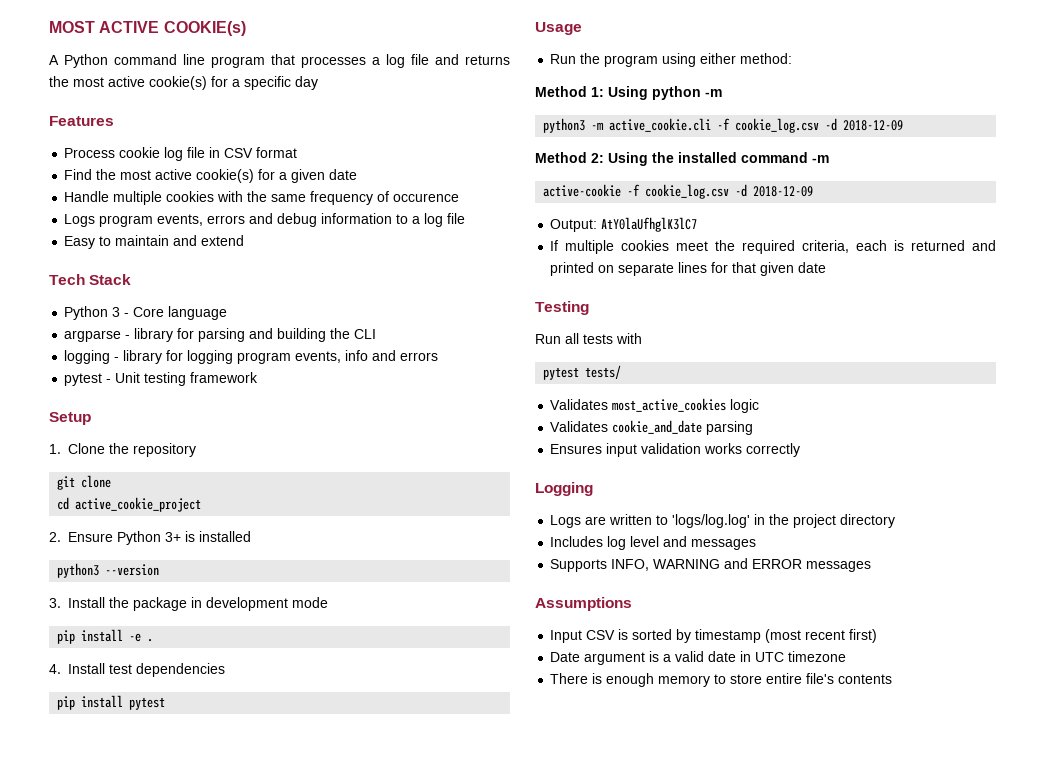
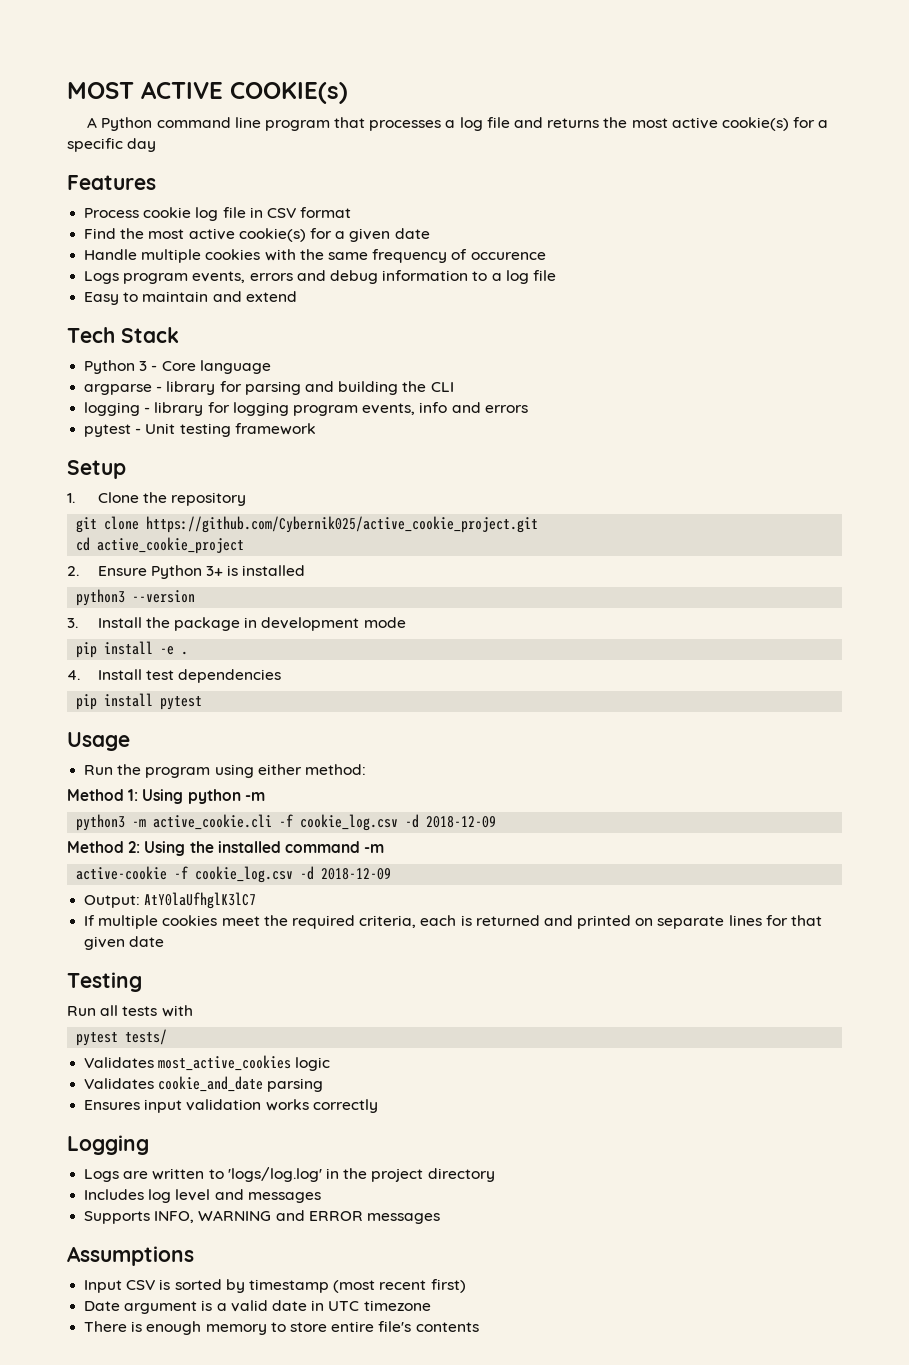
(112, 481) none -> [146,516,539,533] https://github.com/Cybernik025/active_cookie_project.git

